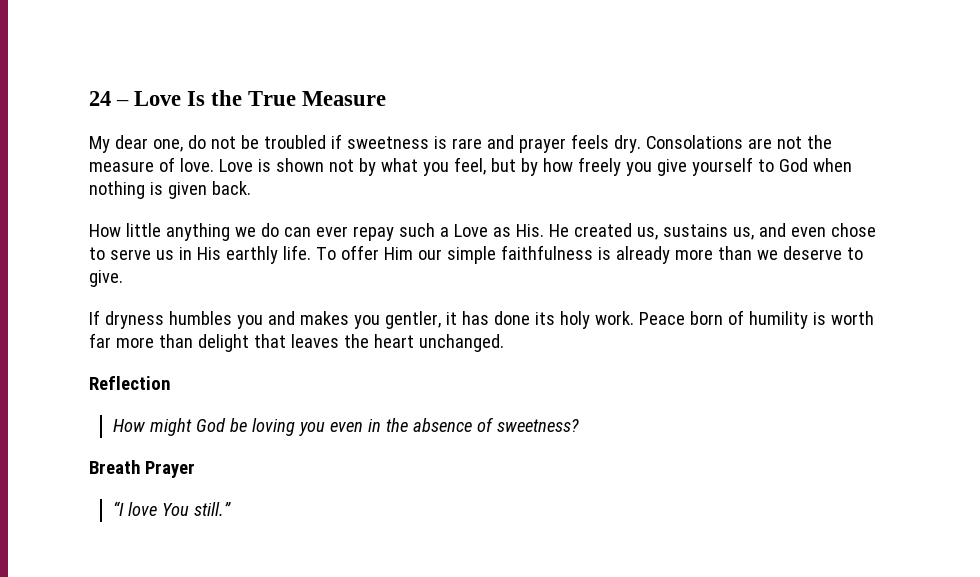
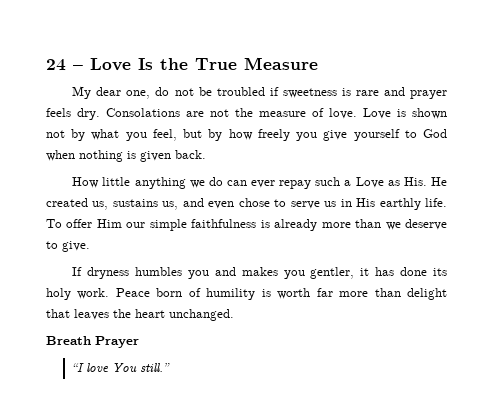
[89,376,170,390] [112,417,579,436] // Reflection // How might God be loving you even in the absence of sweetness? -> (234, 315) none

